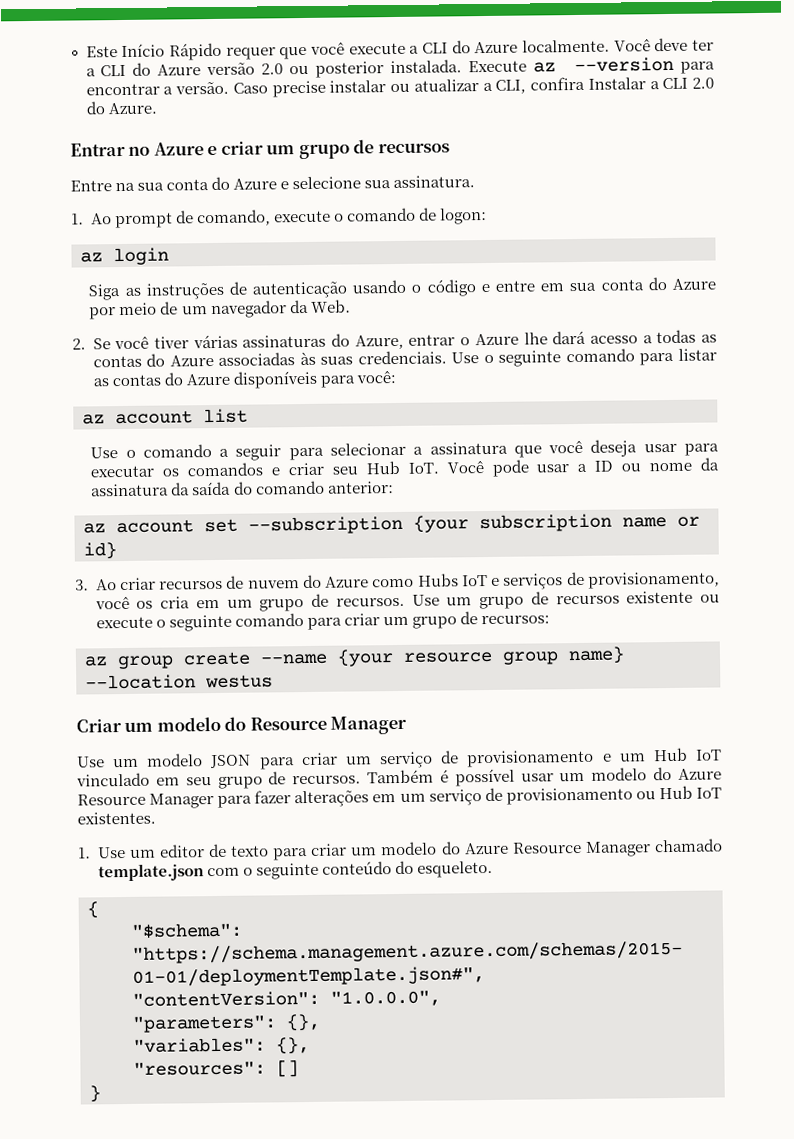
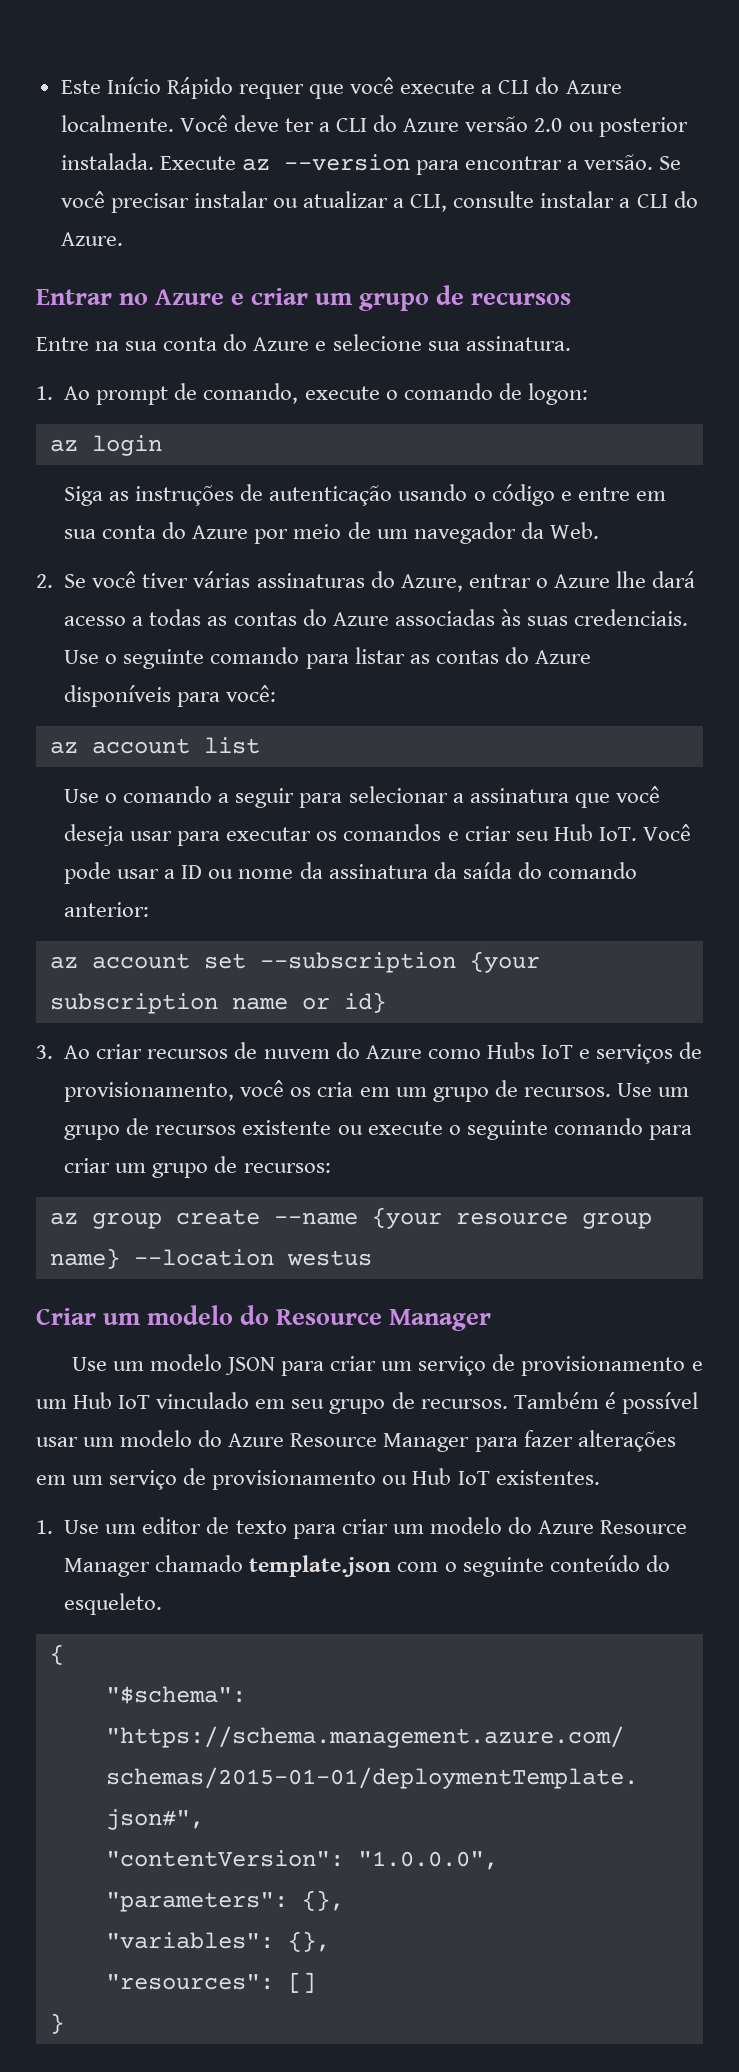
[232,80,326,98] Caso precise -> [659,156,682,170] [60,191,189,213] Se você precisar
[530,76,714,91] confira Instalar a CLI 2.0 -> [453,191,668,208] consulte instalar a CLI

